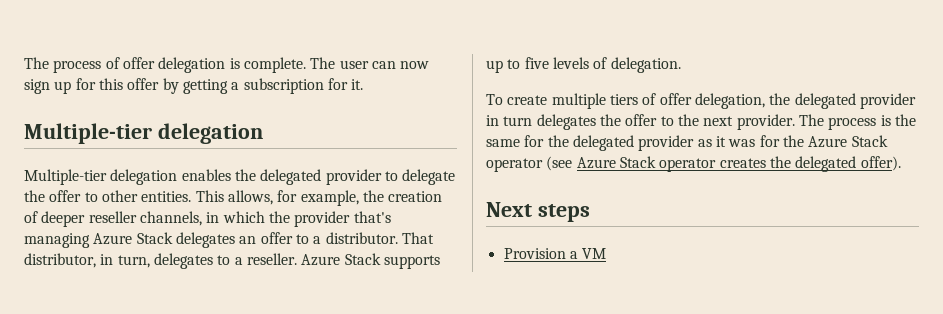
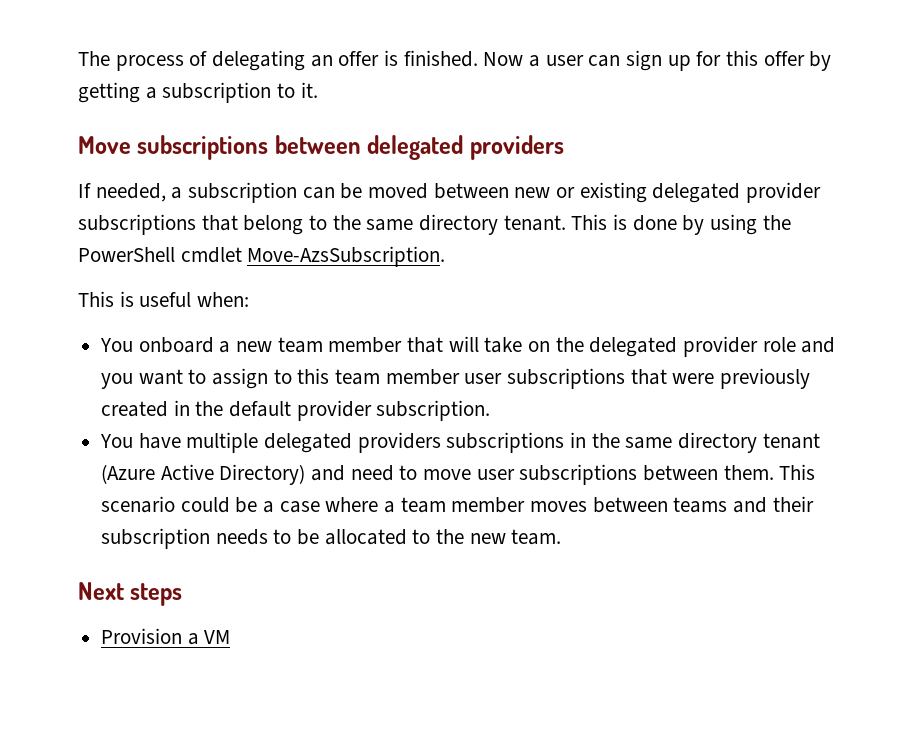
[122,57,336,73] offer delegation is complete. The -> [212,50,541,71] delegating an offer is finished. Now a
[400,61,430,69] now -> (621, 61) none
[327,78,348,90] for -> [277,83,296,98] to
[24,123,263,144] [24,169,456,185] [24,190,443,206] [24,211,391,227] [24,232,434,248] [24,253,440,269] [486,57,681,73] [486,93,916,109] [486,114,916,130] [486,135,888,151] [486,156,901,172] Multiple-tier delegation // Multiple-tier delegation enables the delegated provider to delegate the offer to other entities. This allows, for example, the creation of deeper reseller channels, in which the provider that's managing Azure Stack delegates an offer to a distributor. That distributor, in turn, delegates to a reseller. Azure Stack supports up to five levels of delegation. // To create multiple tiers of offer delegation, the delegated provider in turn delegates the offer to the next provider. The process is the same for the delegated provider as it was for the Azure Stack operator (see Azure Stack operator creates the delegated offer). -> [78,135,564,160] [78,182,822,203] [78,214,791,235] [78,246,446,267] [78,291,250,307] [100,336,836,357] [101,368,811,389] [101,400,491,421] [100,432,820,453] [101,464,816,485] [101,496,814,513] [101,528,562,549] Move subscriptions between delegated providers // If needed, a subscription can be moved between new or existing delegated provider subscriptions that belong to the same directory tenant. This is done by using the PowerShell cmdlet Move-AzsSubscription. // This is useful when: // You onboard a new team member that will take on the delegated provider role and you want to assign to this team member user subscriptions that were previously created in the default provider subscription. // You have multiple delegated providers subscriptions in the same directory tenant (Azure Active Directory) and need to move user subscriptions between them. This scenario could be a case where a team member moves between teams and their subscription needs to be allocated to the new team.

